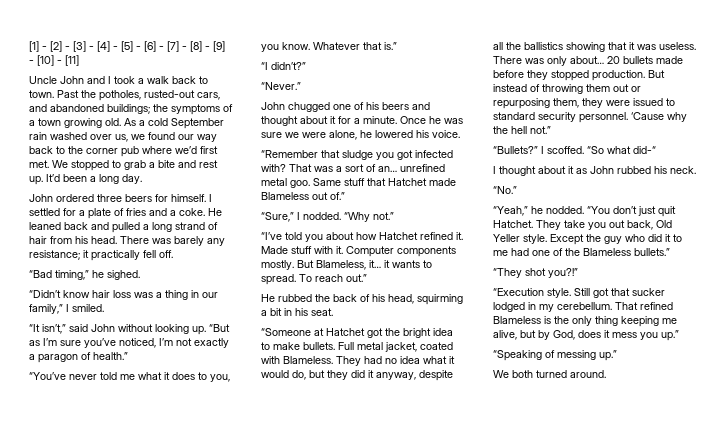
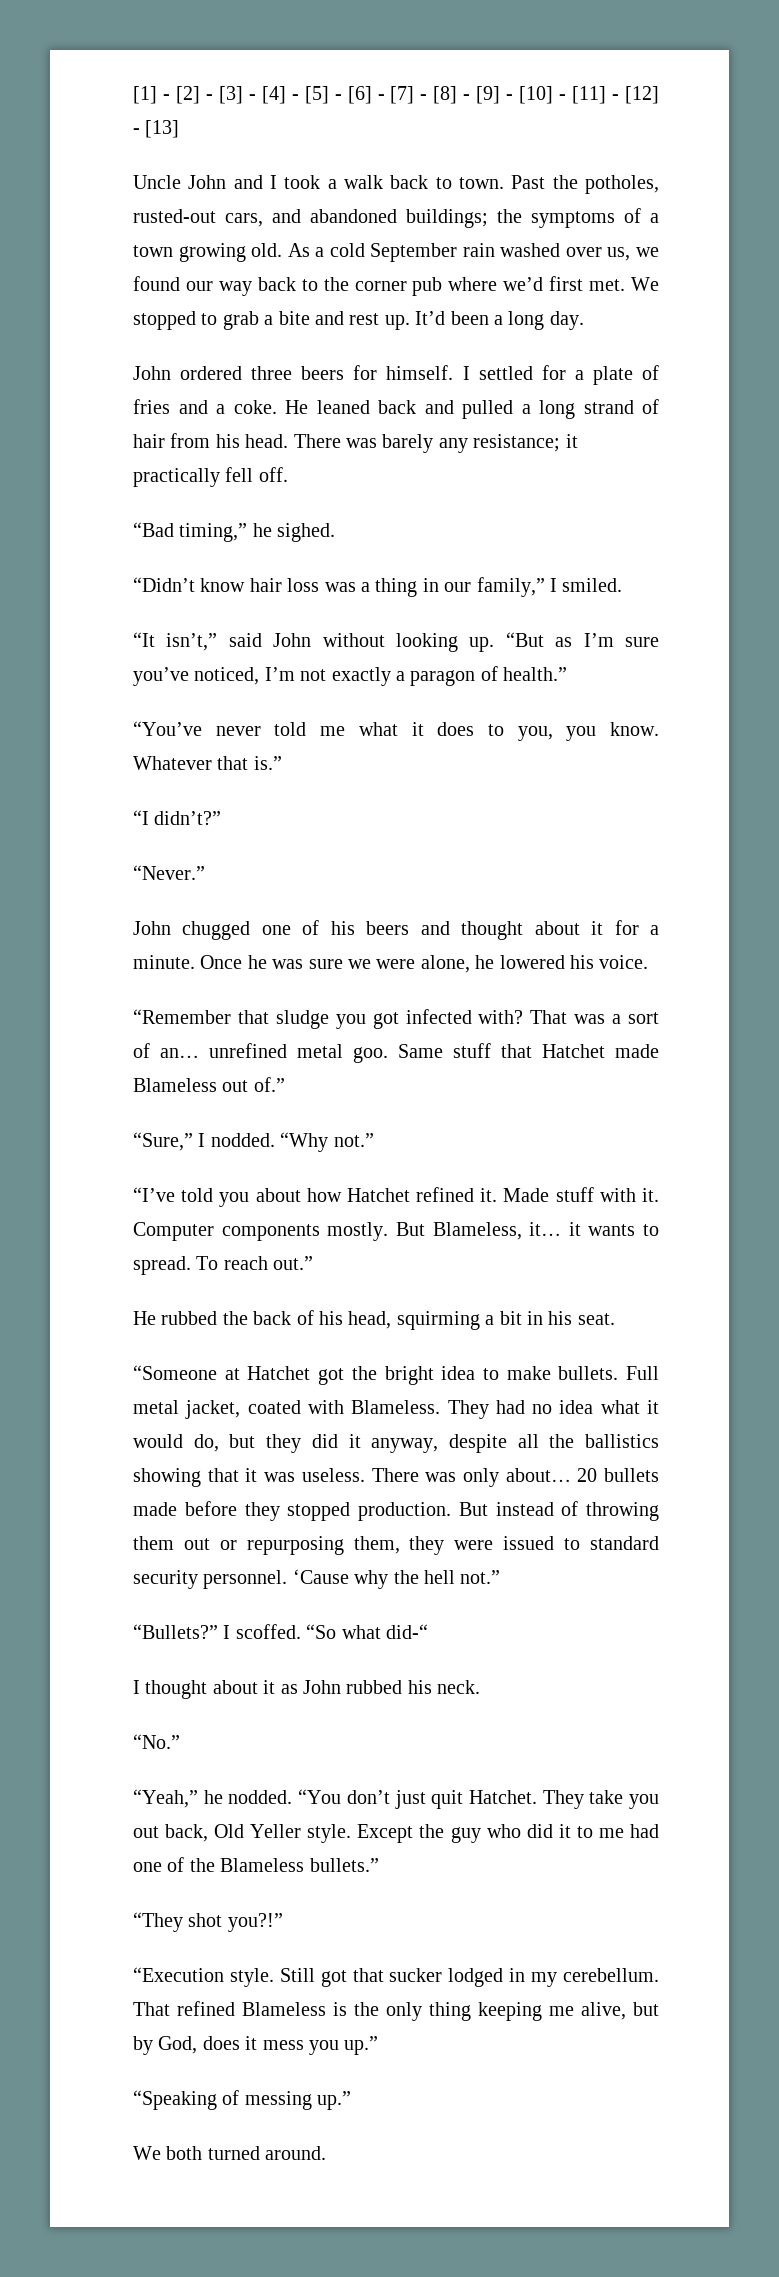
(79, 60) none -> [612,86,659,104] [133,120,180,138] - [12] - [13]

